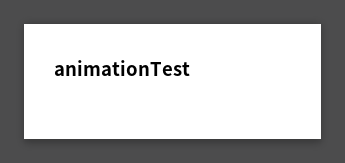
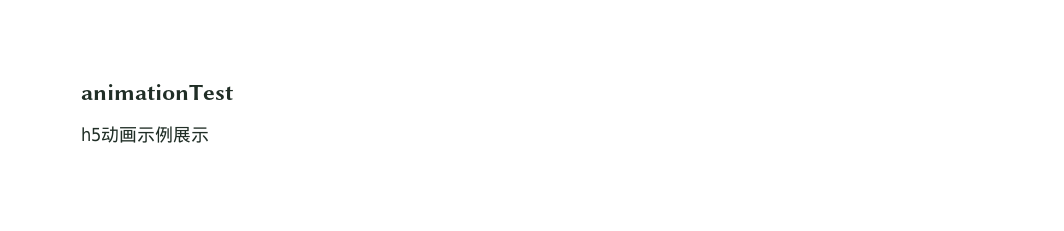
(190, 68) none -> [81,126,209,143] // h5动画示例展示

